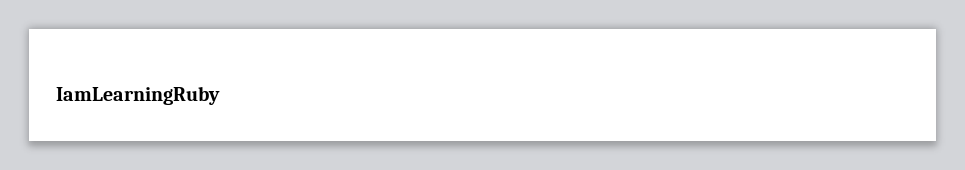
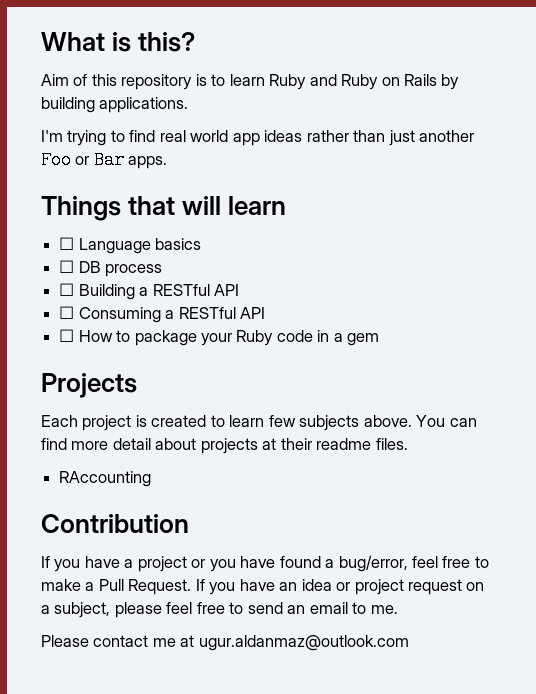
[56,86,220,105] IamLearningRuby -> [41,32,196,52] [41,74,460,90] [41,97,189,113] [41,130,475,146] [41,151,168,169] [41,196,287,221] [59,237,202,254] [59,260,163,277] [59,283,239,300] [59,306,265,323] [59,329,380,346] [41,373,137,398] [41,415,477,431] [41,438,408,454] [59,471,152,487] [41,514,189,533] [41,555,489,572] [41,579,485,595] [41,602,398,618] [41,635,409,651] What is this? // Aim of this repository is to learn Ruby and Ruby on Rails by building applications. // I'm trying to find real world app ideas rather than just another Foo or Bar apps. // Things that will learn // ☐ Language basics // ☐ DB process // ☐ Building a RESTful API // ☐ Consuming a RESTful API // ☐ How to package your Ruby code in a gem // Projects // Each project is created to learn few subjects above. You can find more detail about projects at their readme files. // RAccounting // Contribution // If you have a project or you have found a bug/error, feel free to make a Pull Request. If you have an idea or project request on a subject, please feel free to send an email to me. // Please contact me at ugur.aldanmaz@outlook.com

